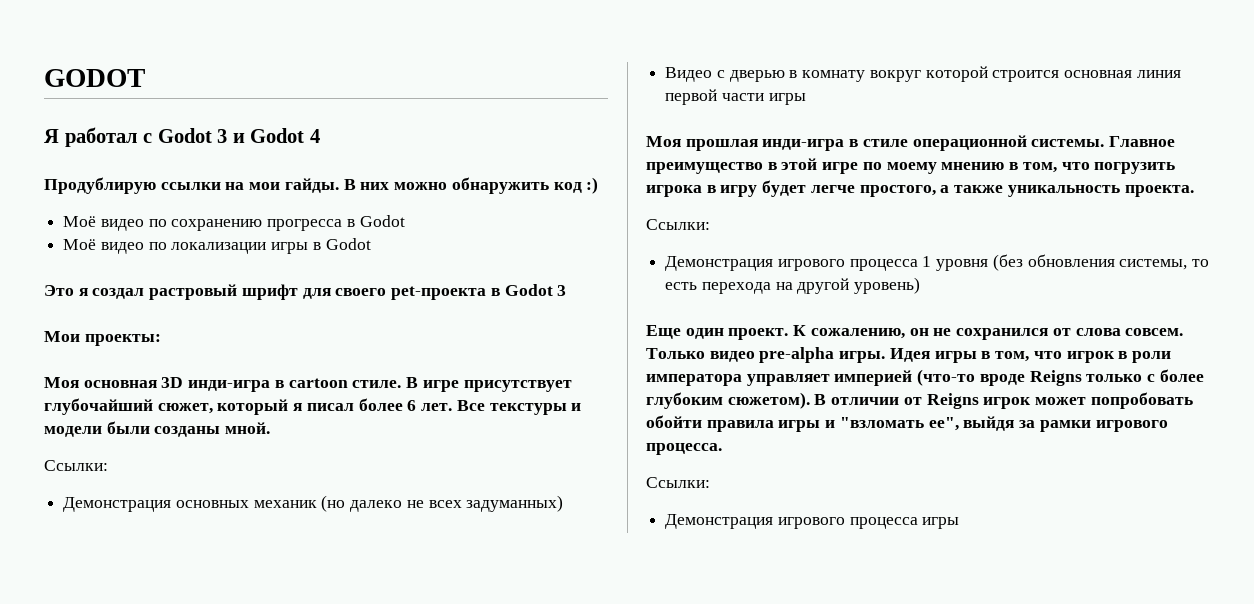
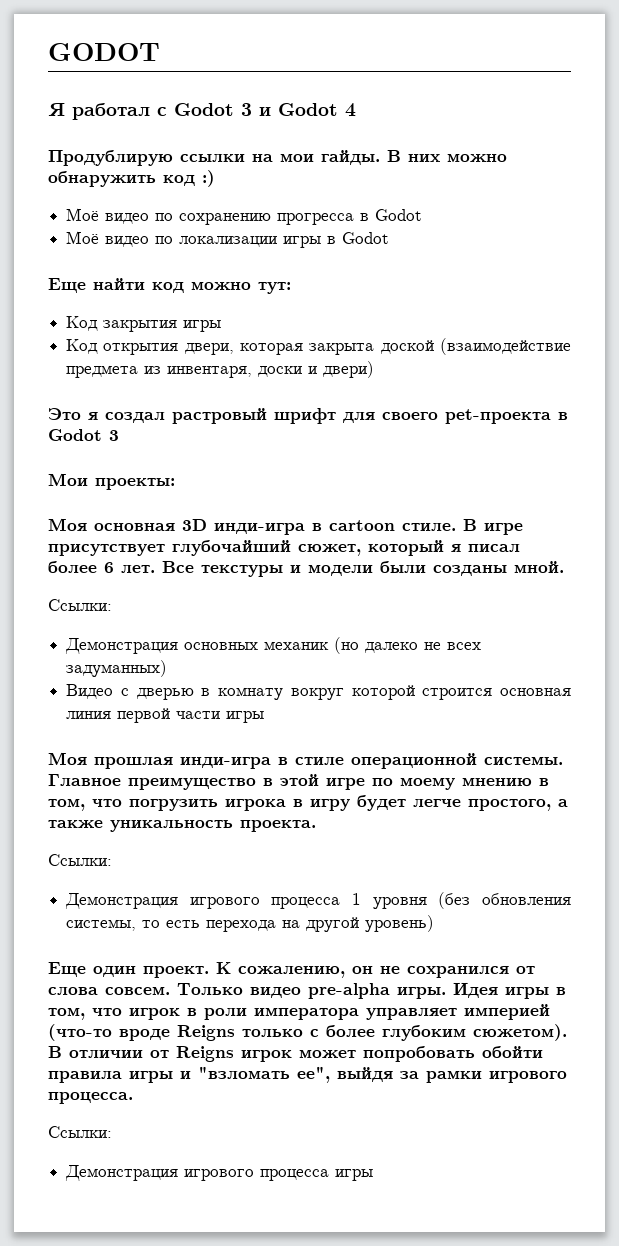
(371, 244) none -> [48,278,291,294] [66,316,222,332] [66,338,571,355] [66,361,375,378] // Еще найти код можно тут: // Код закрытия игры // Код открытия двери, которая закрыта доской (взаимодействие предмета из инвентаря, доски и двери)

